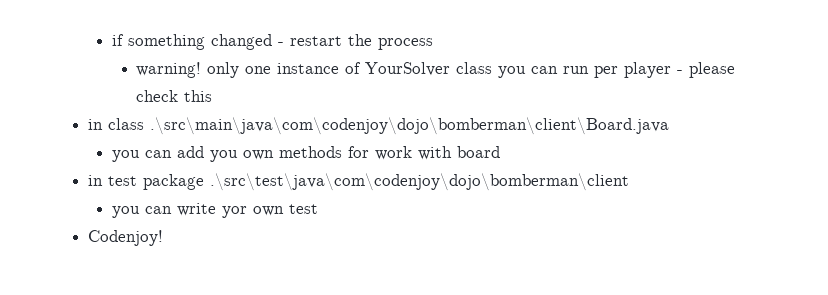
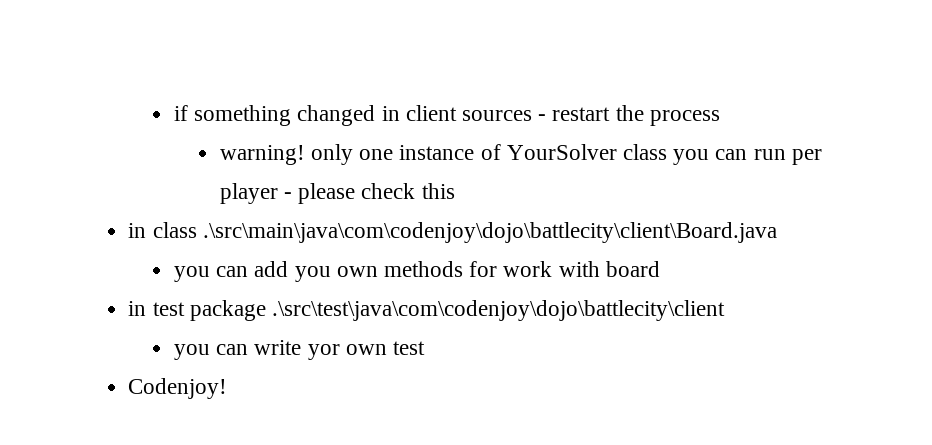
(273, 42) none -> [381,105,533,121] in client sources
[150,117,670,135] .\src\main\java\com\codenjoy\dojo\bomberman\client\Board.java -> [202,222,777,243] .\src\main\java\com\codenjoy\dojo\battlecity\client\Board.java
[210,173,630,191] .\src\test\java\com\codenjoy\dojo\bomberman\client -> [271,300,725,321] .\src\test\java\com\codenjoy\dojo\battlecity\client

